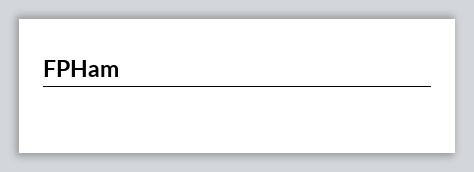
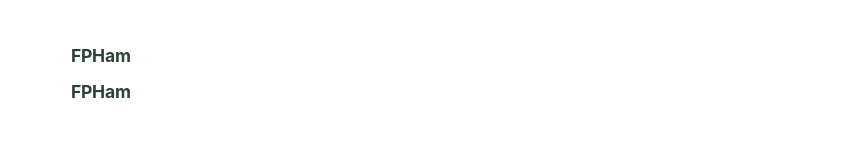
[43,60,119,77] FPHam -> [71,49,131,62] [71,85,131,98] FPHam // FPHam

